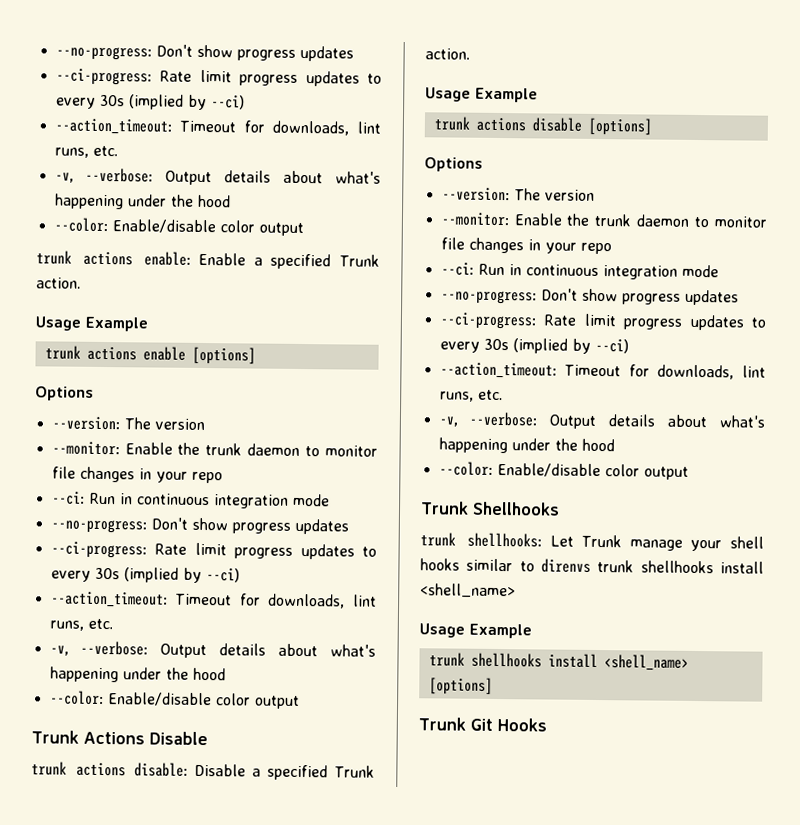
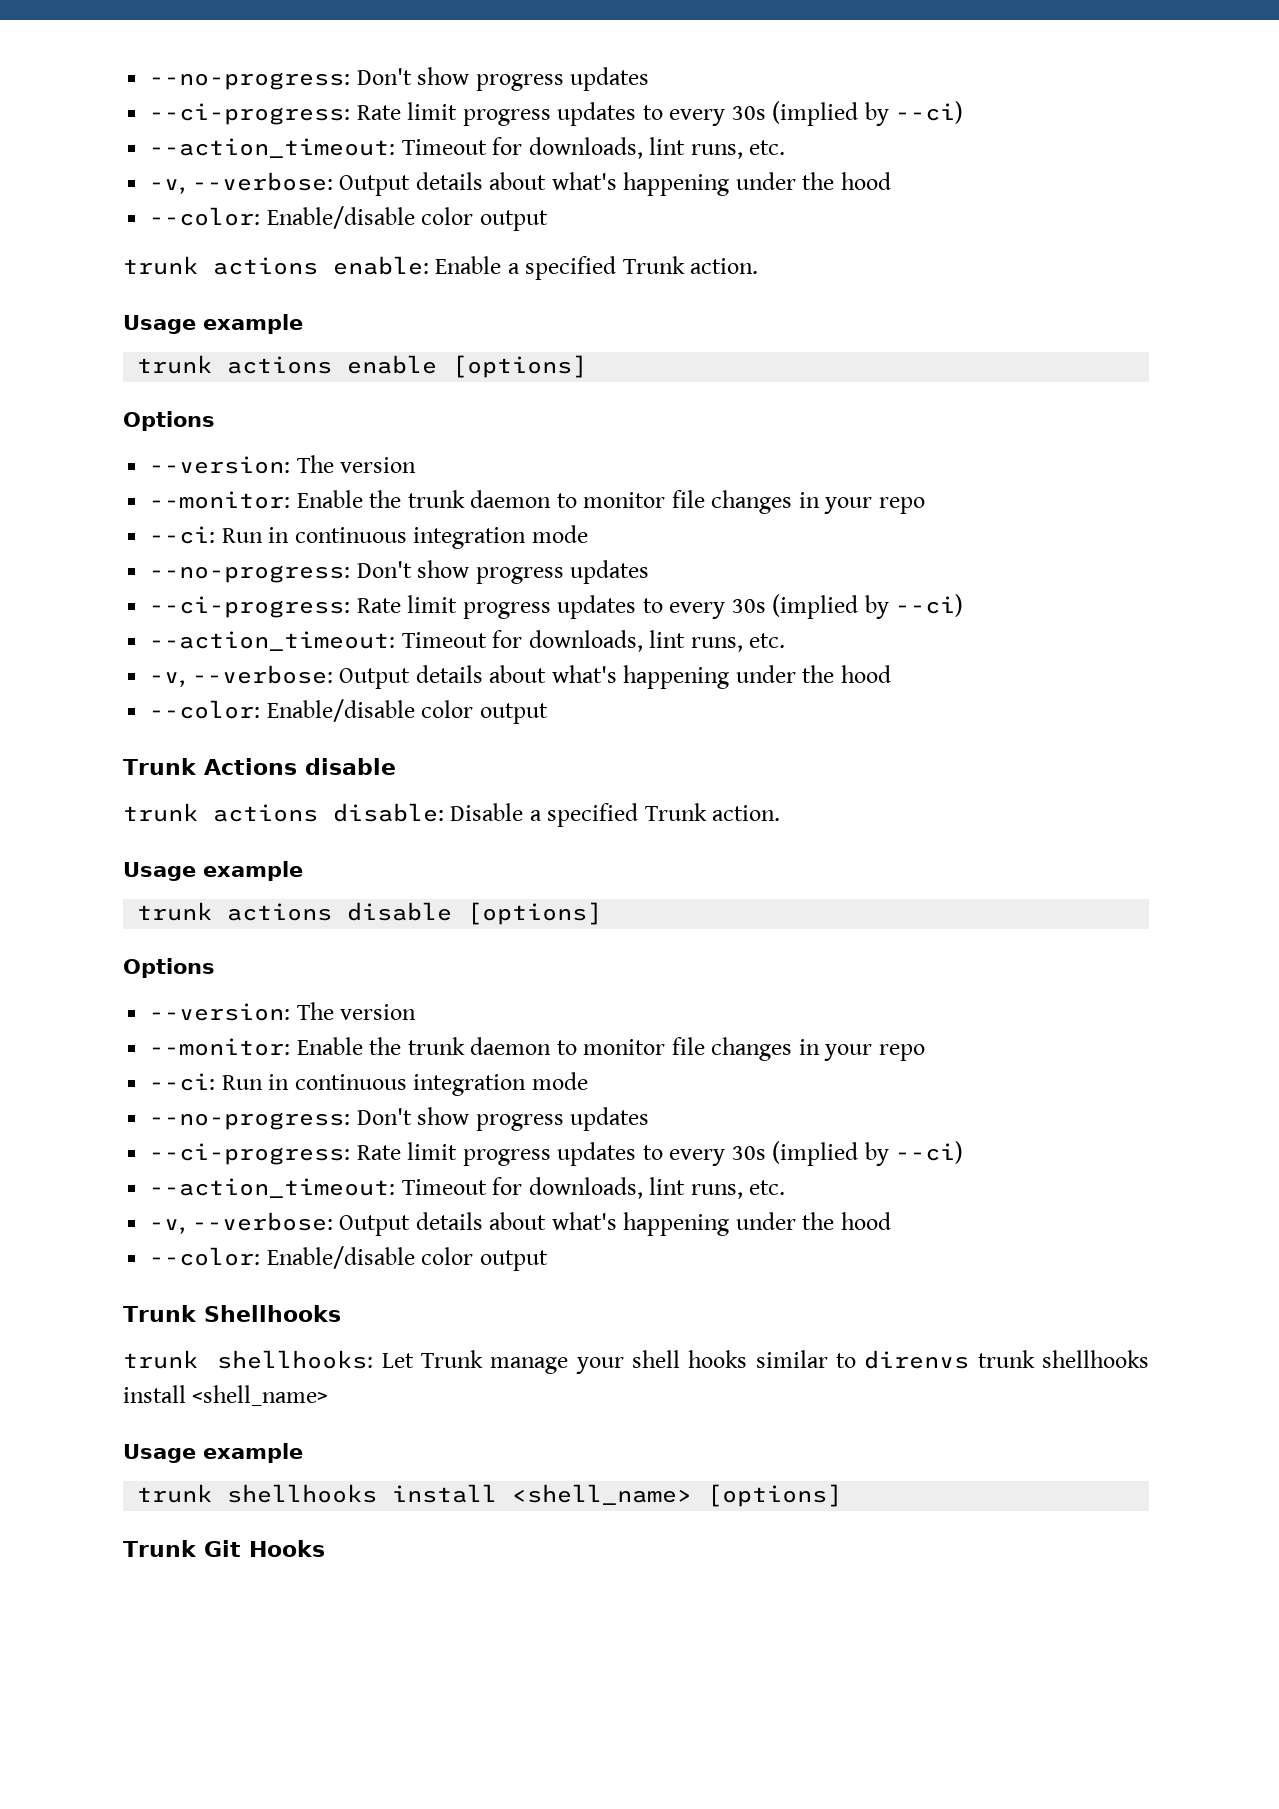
[85,316,148,332] Example -> [203,314,303,334] example
[148,731,208,746] Disable -> [304,758,396,775] disable
[475,87,538,103] Example -> [203,861,303,881] example
[469,623,532,639] Example -> [203,1443,303,1463] example

